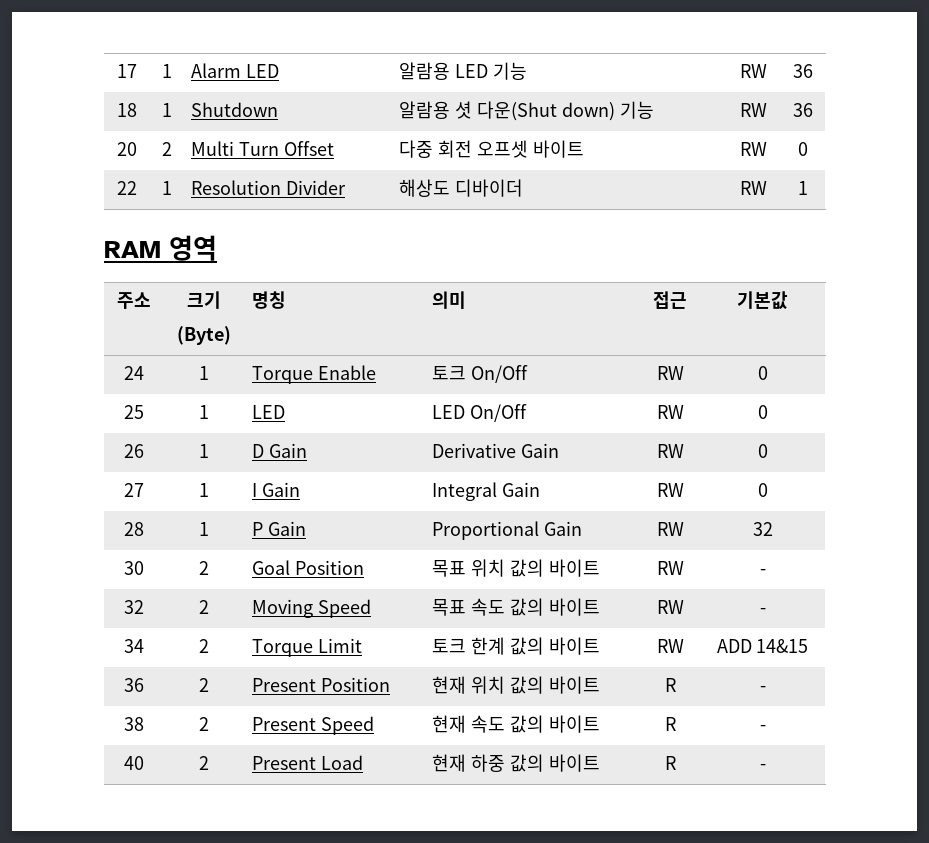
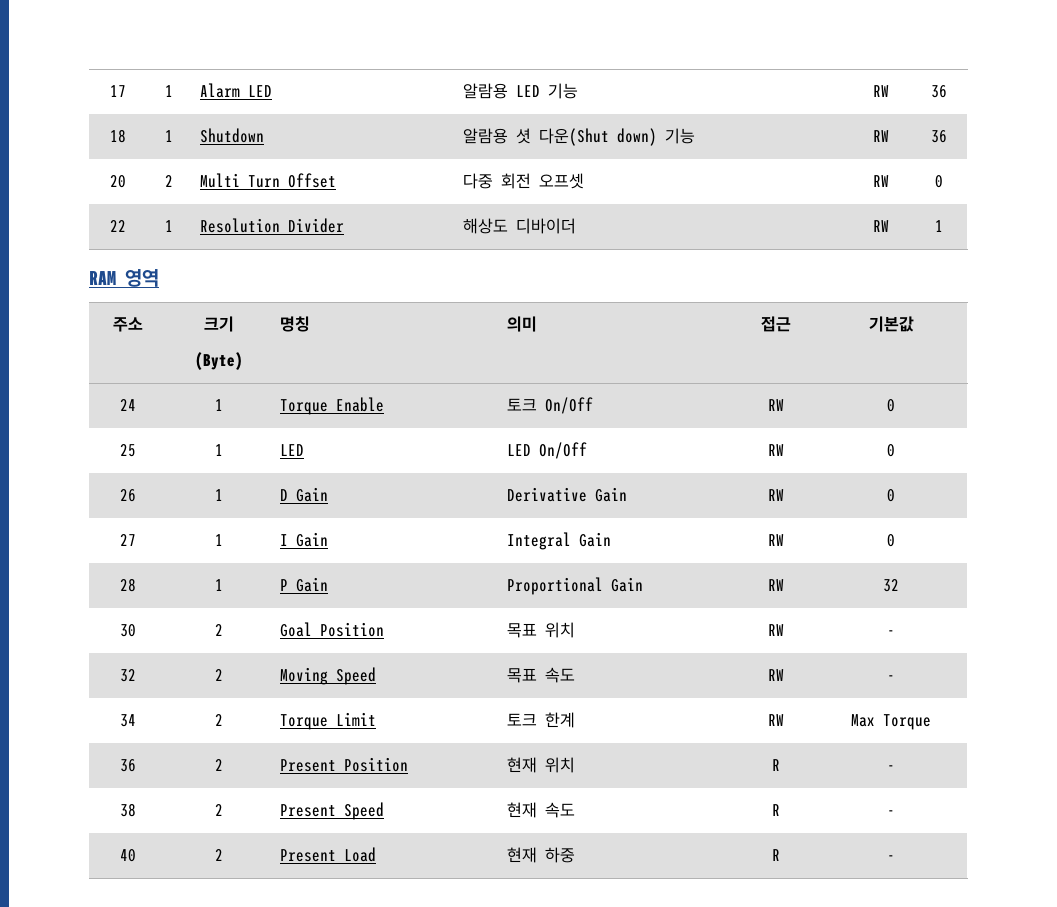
[532,140,584,158] 바이트 -> (585, 181) none
[510,559,600,577] 값의 바이트 -> (576, 630) none
[510,598,600,616] 값의 바이트 -> (576, 675) none
[510,637,600,655] [656,639,684,653] [716,639,809,653] 값의 바이트 | RW | ADD 14&15 -> [768,714,784,726] [851,714,931,730] | RW | Max Torque
[510,676,600,694] 값의 바이트 -> (576, 765) none
[510,715,600,733] 값의 바이트 -> (576, 810) none
[510,754,600,772] 값의 바이트 -> (576, 855) none

